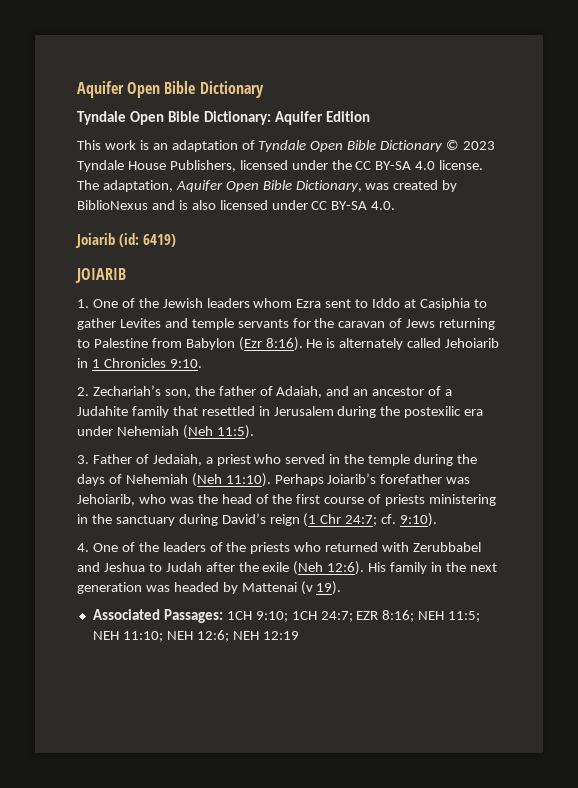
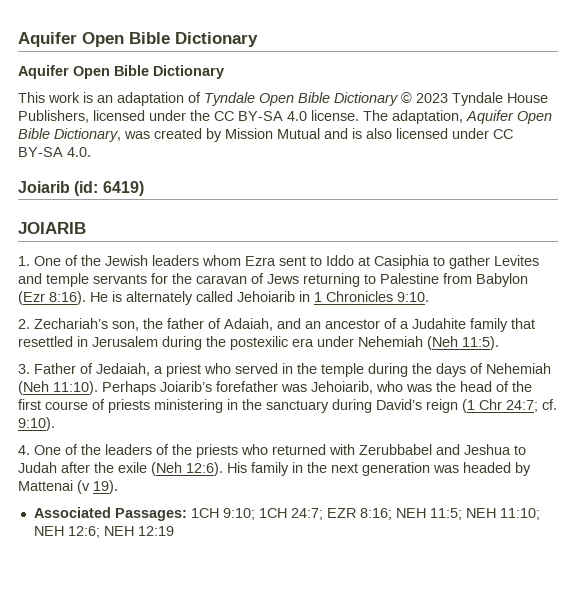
[77,81,264,98] [77,111,370,125] Aquifer Open Bible Dictionary // Tyndale Open Bible Dictionary: Aquifer Edition -> [18,32,258,47] [18,65,224,79] Aquifer Open Bible Dictionary // Aquifer Open Bible Dictionary
[77,200,148,210] BiblioNexus -> [225,128,320,139] Mission Mutual

